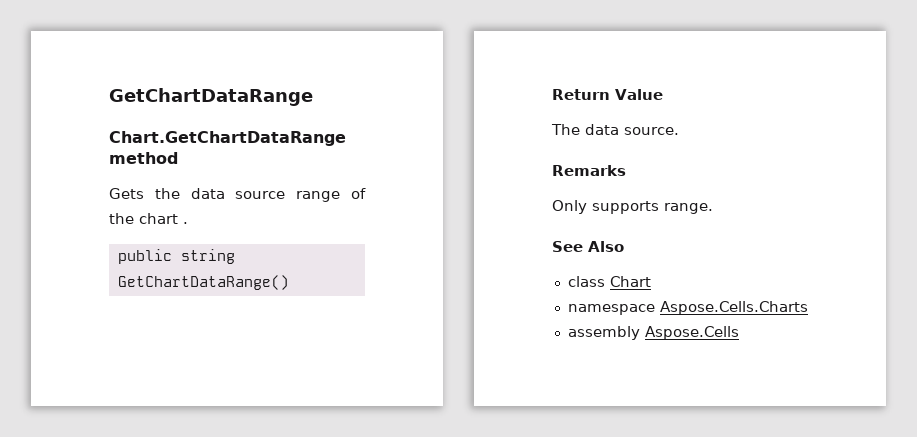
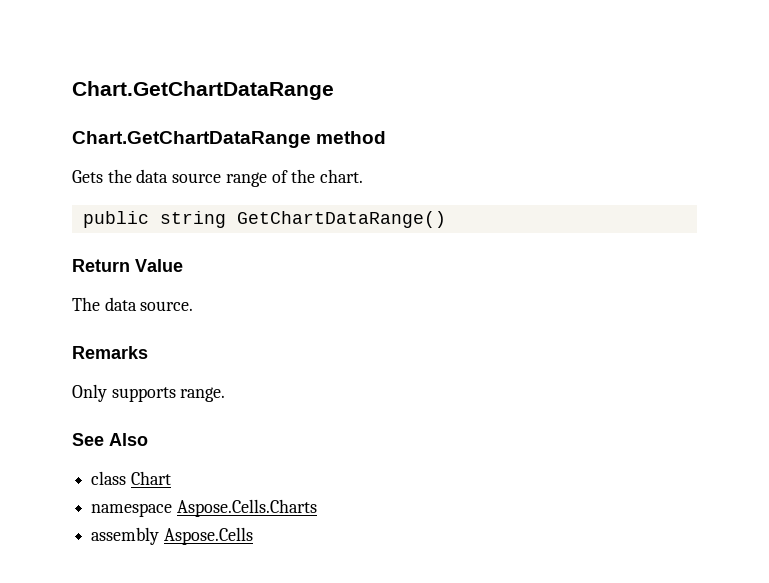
[109,88,313,106] GetChartDataRange -> [72,81,334,100] Chart.GetChartDataRange
[139,213,188,224] chart . -> [320,169,364,183] chart.

